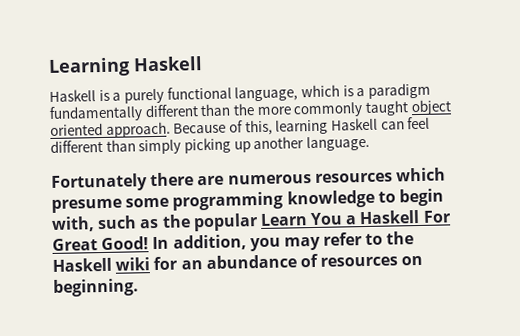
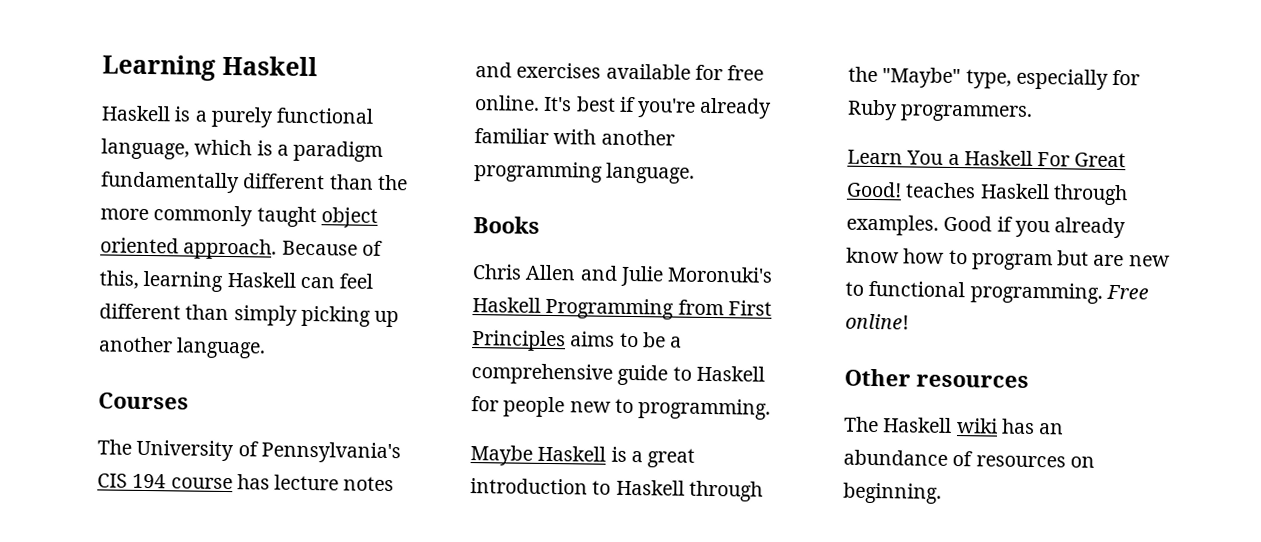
[51,167,446,192] [51,188,444,213] [51,213,258,232] Fortunately there are numerous resources which presume some programming knowledge to begin with, such as the popular -> [98,392,189,410] [97,439,401,464] [97,473,395,492] [475,62,765,81] [474,95,773,119] [474,128,675,146] [474,161,696,184] [473,216,540,234] [472,264,774,287] [472,297,772,320] [472,330,683,352] [471,363,765,386] [471,396,772,420] [470,445,696,468] [470,478,763,502] [848,66,1141,90] [847,99,1034,122] Courses // The University of Pennsylvania's CIS 194 course has lecture notes and exercises available for free online. It's best if you're already familiar with another programming language. // Books // Chris Allen and Julie Moronuki's Haskell Programming from First Principles aims to be a comprehensive guide to Haskell for people new to programming. // Maybe Haskell is a great introduction to Haskell through the "Maybe" type, especially for Ruby programmers. //
[152,231,415,252] In addition, you may refer to the -> [905,182,1128,206] [846,214,1127,239] [846,247,1170,271] [845,280,1149,304] [845,313,909,330] [844,368,1029,388] [844,416,879,433] teaches Haskell through examples. Good if you already know how to program but are new to functional programming. Free online! // Other resources // The
[153,256,178,271] for -> [1001,418,1035,435] has

